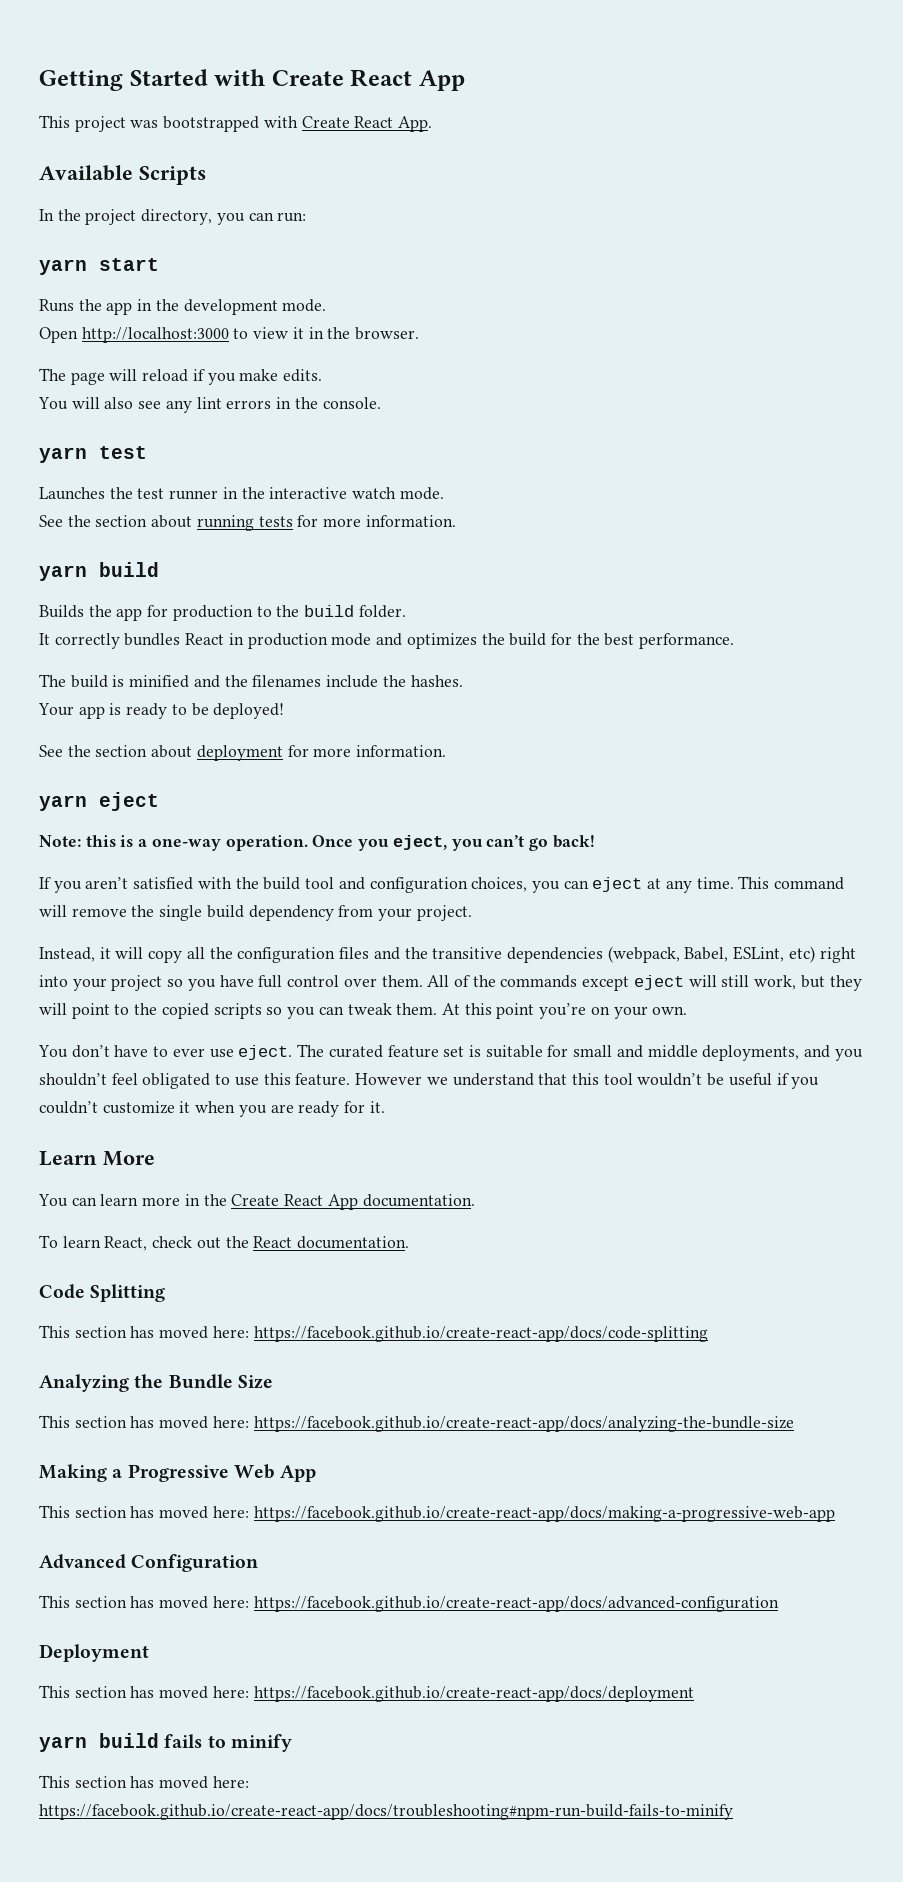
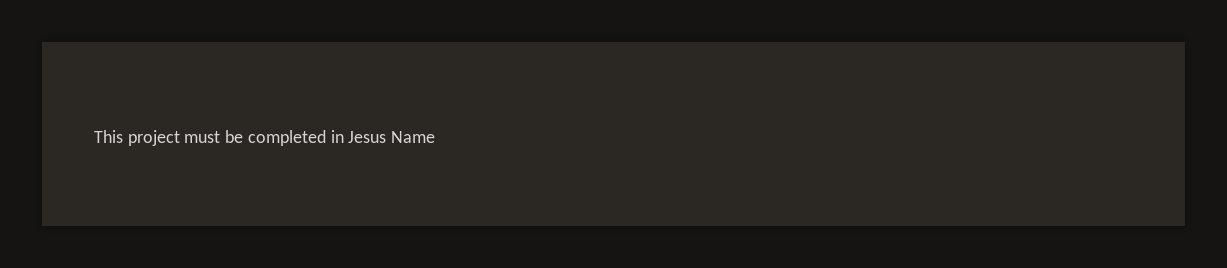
[39,69,466,91] [39,115,433,132] [39,165,206,185] [39,209,307,225] [39,258,159,275] [39,299,327,315] [39,327,420,343] [39,368,323,385] [38,397,381,413] [39,446,147,463] [39,487,444,500] [39,515,456,531] [39,562,159,581] [39,605,406,621] [39,633,735,649] [39,674,463,688] [38,703,285,719] [39,745,447,761] [39,792,159,811] [39,835,595,851] [39,876,845,893] [39,905,472,921] [39,946,856,963] [39,975,862,991] [39,1003,688,1019] [38,1044,863,1061] [39,1073,820,1089] [39,1101,385,1117] [39,1151,155,1166] [38,1194,475,1210] [39,1235,410,1251] [39,1284,166,1302] [39,1325,708,1342] [39,1374,273,1392] [39,1415,794,1432] [39,1464,317,1482] [39,1505,835,1522] [39,1554,259,1572] [39,1595,779,1612] [39,1644,149,1662] [39,1685,694,1702] [39,1733,292,1752] [39,1775,249,1789] [39,1804,733,1820] Getting Started with Create React App // This project was bootstrapped with Create React App. // Available Scripts // In the project directory, you can run: // yarn start // Runs the app in the development mode. // Open http://localhost:3000 to view it in the browser. // The page will reload if you make edits. // You will also see any lint errors in the console. // yarn test // Launches the test runner in the interactive watch mode. // See the section about running tests for more information. // yarn build // Builds the app for production to the build folder. // It correctly bundles React in production mode and optimizes the build for the best performance. // The build is minified and the filenames include the hashes. // Your app is ready to be deployed! // See the section about deployment for more information. // yarn eject // Note: this is a one-way operation. Once you eject, you can’t go back! // If you aren’t satisfied with the build tool and configuration choices, you can eject at any time. This command will remove the single build dependency from your project. // Instead, it will copy all the configuration files and the transitive dependencies (webpack, Babel, ESLint, etc) right into your project so you have full control over them. All of the commands except eject will still work, but they will point to the copied scripts so you can tweak them. At this point you’re on your own. // You don’t have to ever use eject. The curated feature set is suitable for small and middle deployments, and you shouldn’t feel obligated to use this feature. However we understand that this tool wouldn’t be useful if you couldn’t customize it when you are ready for it. // Learn More // You can learn more in the Create React App documentation. // To learn React, check out the React documentation. // Code Splitting // This section has moved here: https://facebook.github.io/create-react-app/docs/code-splitting // Analyzing the Bundle Size // This section has moved here: https://facebook.github.io/create-react-app/docs/analyzing-the-bundle-size // Making a Progressive Web App // This section has moved here: https://facebook.github.io/create-react-app/docs/making-a-progressive-web-app // Advanced Configuration // This section has moved here: https://facebook.github.io/create-react-app/docs/advanced-configuration // Deployment // This section has moved here: https://facebook.github.io/create-react-app/docs/deployment // yarn build fails to minify // This section has moved here: https://facebook.github.io/create-react-app/docs/troubleshooting#npm-run-build-fails-to-minify -> [94,130,436,146] This project must be completed in Jesus Name

